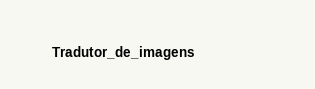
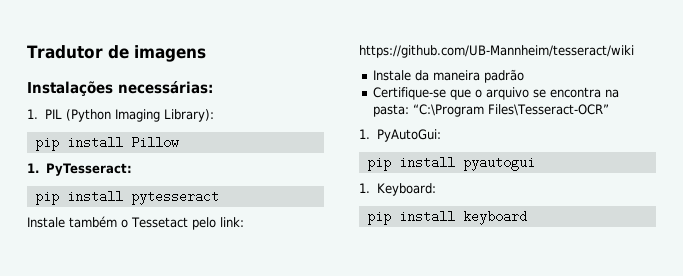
[52,46,195,60] Tradutor_de_imagens -> [27,45,206,62] [27,81,213,96] [27,109,214,122] [34,136,179,151] [27,163,133,176] [34,190,219,205] [27,216,244,230] [359,45,634,58] [373,69,525,83] [373,87,620,100] [373,104,610,117] [359,129,441,142] [366,156,535,171] [359,183,436,196] [366,210,527,225] Tradutor de imagens // Instalações necessárias: // 1. PIL (Python Imaging Library): // pip install Pillow // 1. PyTesseract: // pip install pytesseract // Instale também o Tessetact pelo link: https://github.com/UB-Mannheim/tesseract/wiki // Instale da maneira padrão // Certifique-se que o arquivo se encontra na pasta: “C:\Program Files\Tesseract-OCR” // 1. PyAutoGui: // pip install pyautogui // 1. Keyboard: // pip install keyboard

